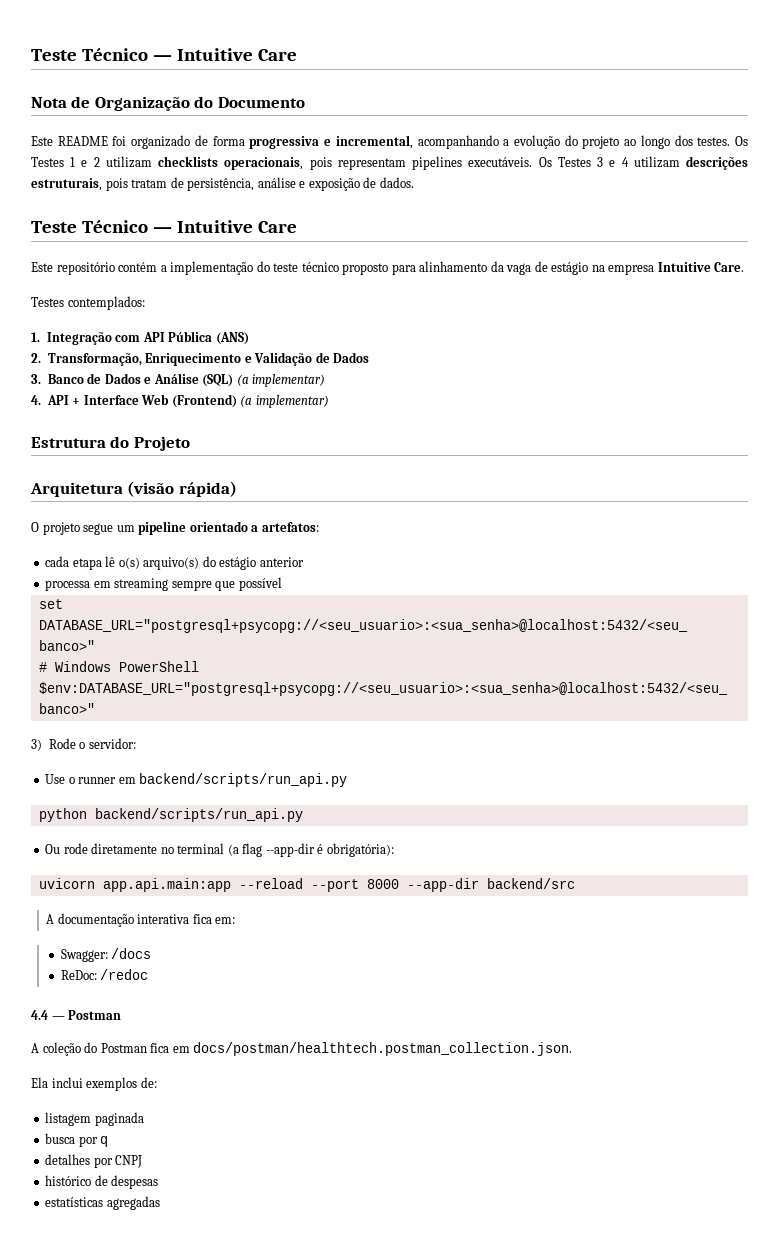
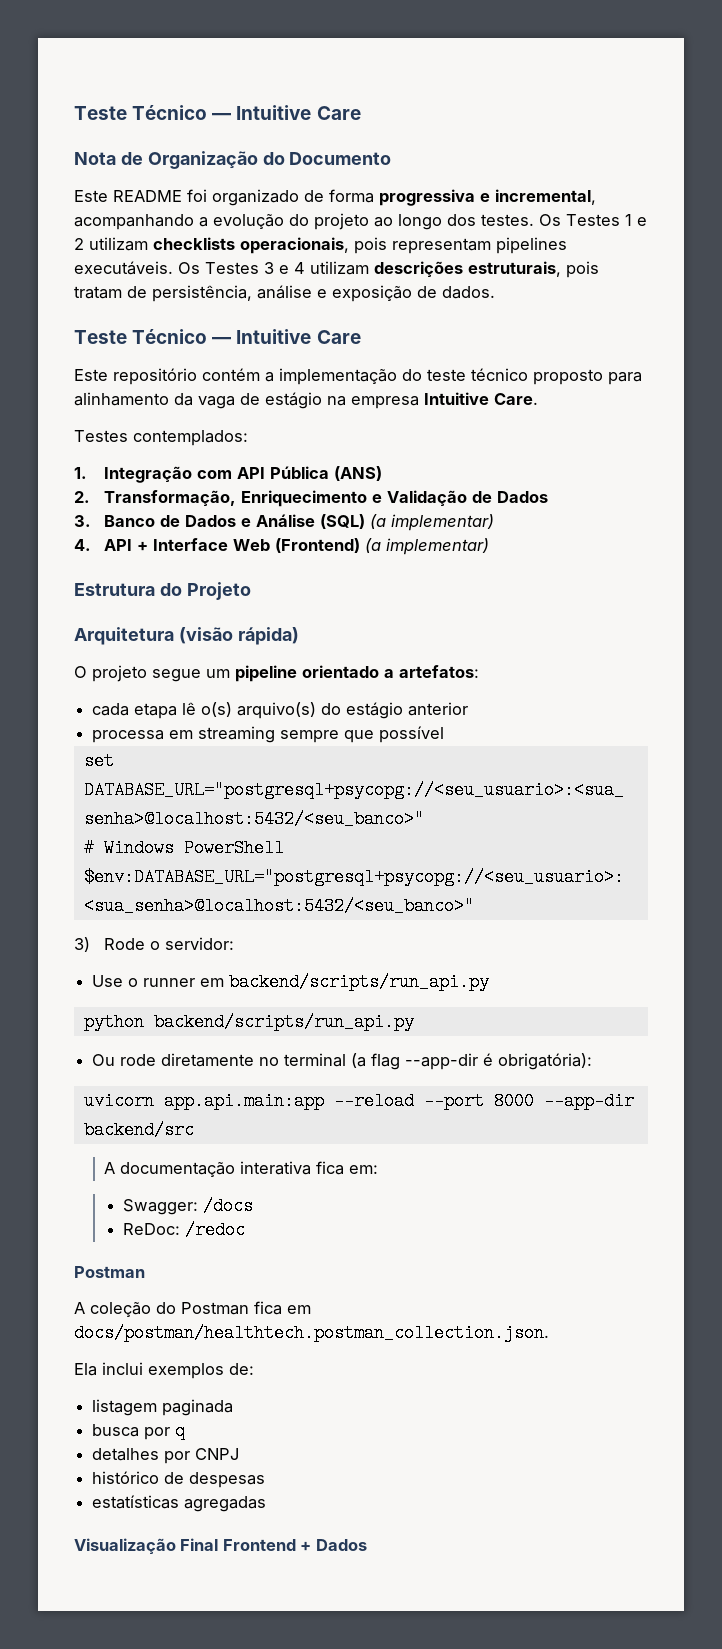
[31,1010,65,1020] 4.4 — -> (245, 1230) none
(160, 1203) none -> [74,1538,367,1554] // Visualização Final Frontend + Dados

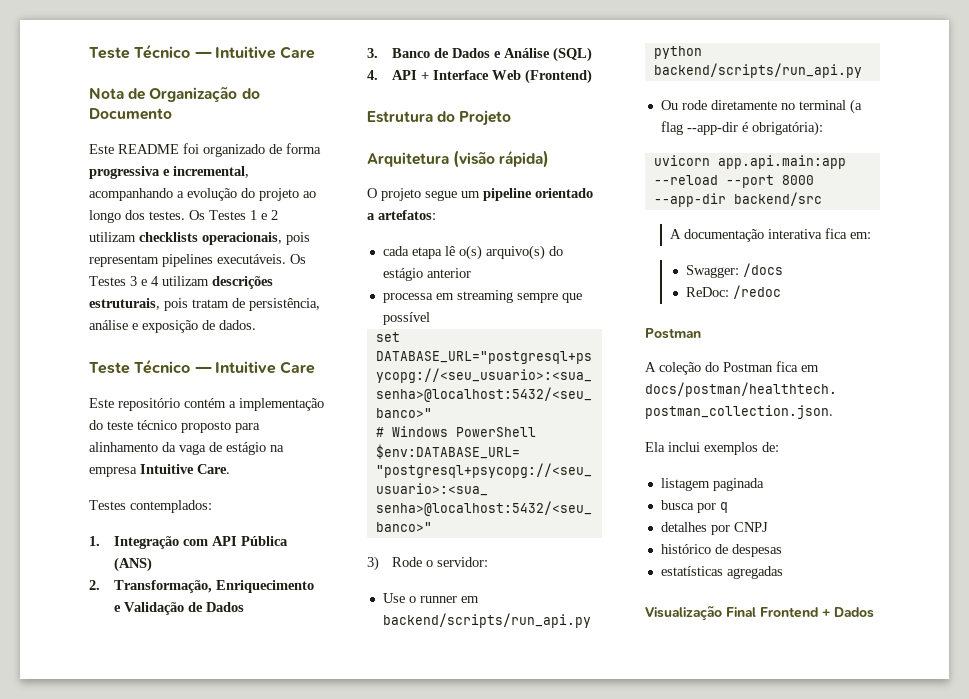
[370,514,495,531] (a implementar) -> (593, 54) none
[365,538,490,555] (a implementar) -> (593, 76) none

